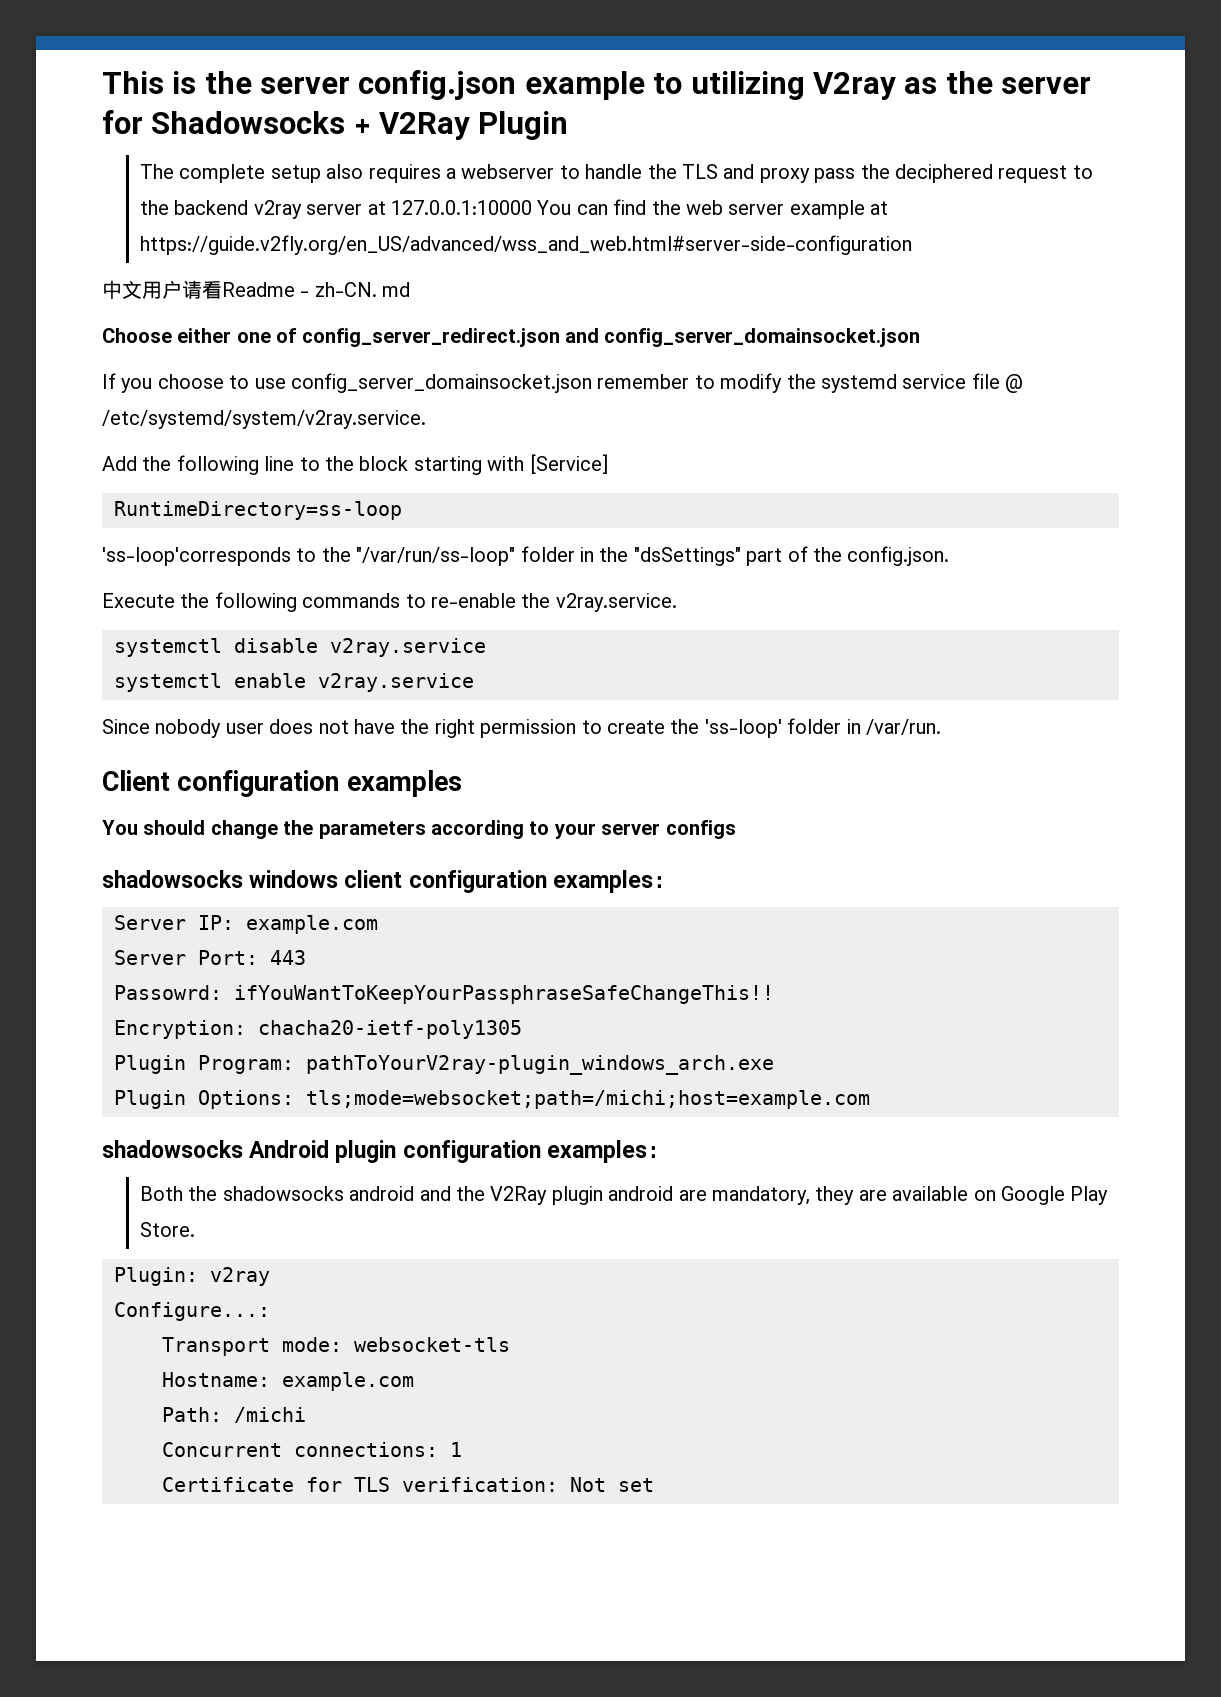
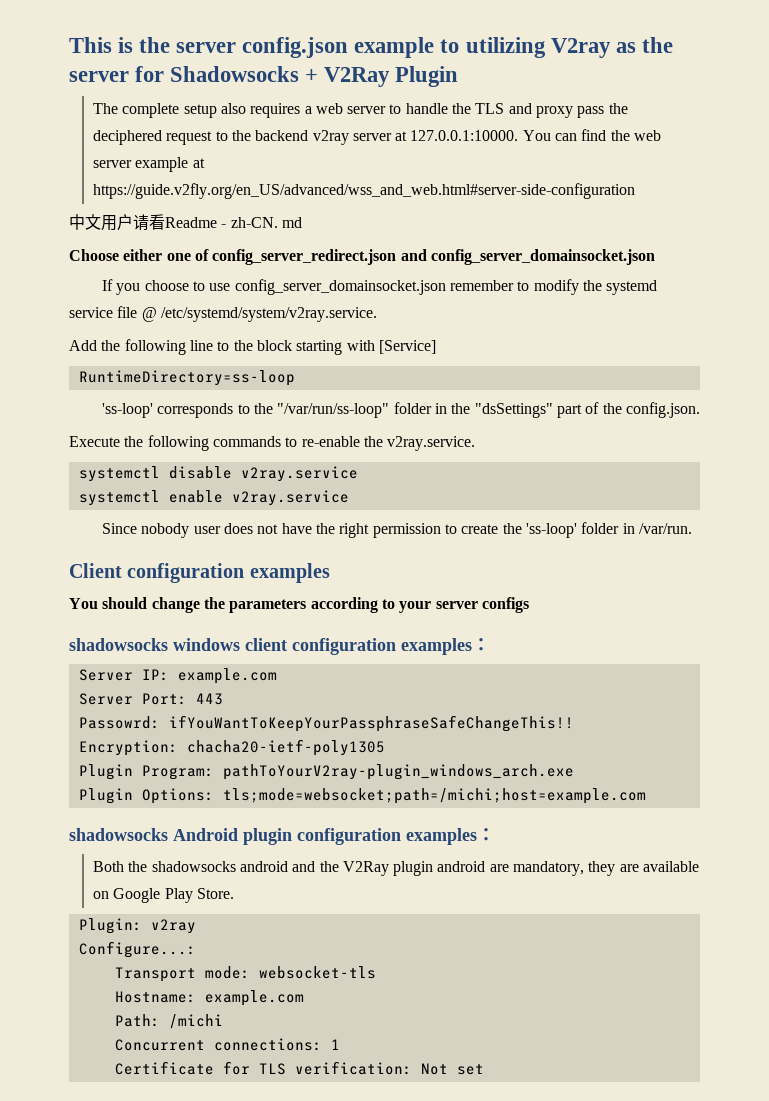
[461,164,555,179] webserver -> [315,103,387,114] web server
[390,200,532,215] 127.0.0.1:10000 -> [410,130,519,141] 127.0.0.1:10000.
[102,547,291,566] 'ss-loop'corresponds -> [102,403,234,418] 'ss-loop' corresponds

